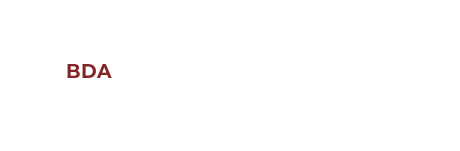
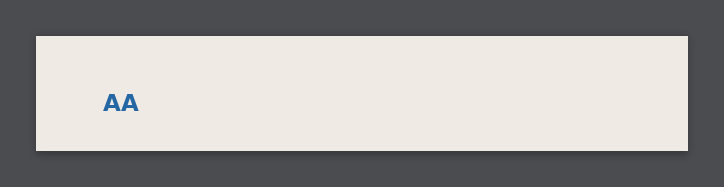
[66,64,112,78] BDA -> [103,94,139,111] AA

